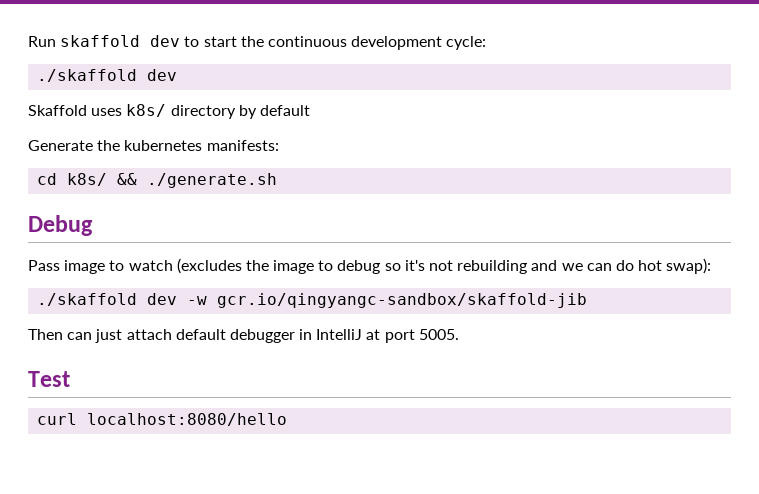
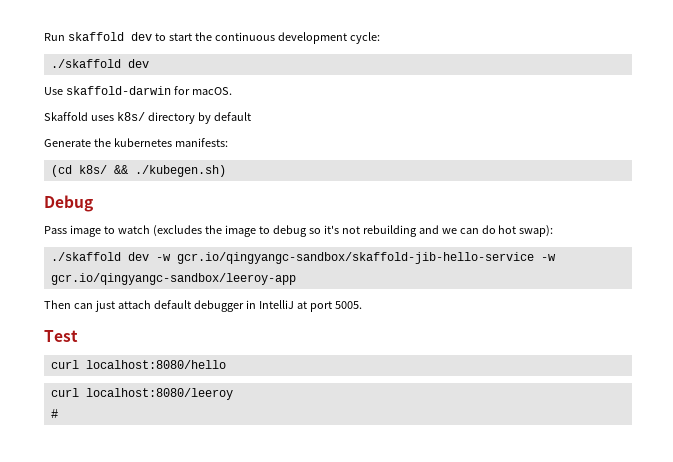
(178, 75) none -> [44,86,232,95] // Use skaffold-darwin for macOS.
[37,173,58,185] cd -> [50,165,72,177] (cd
[147,173,278,188] ./generate.sh -> [134,165,226,177] ./kubegen.sh)
[217,293,588,308] gcr.io/qingyangc-sandbox/skaffold-jib -> [176,252,556,264] [50,273,296,285] gcr.io/qingyangc-sandbox/skaffold-jib-hello-service -w gcr.io/qingyangc-sandbox/leeroy-app
(288, 419) none -> [50,388,233,400] [50,409,58,418] // curl localhost:8080/leeroy // #

